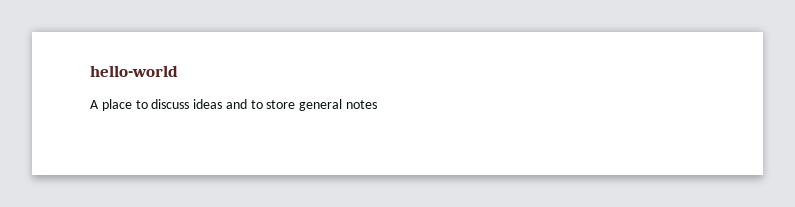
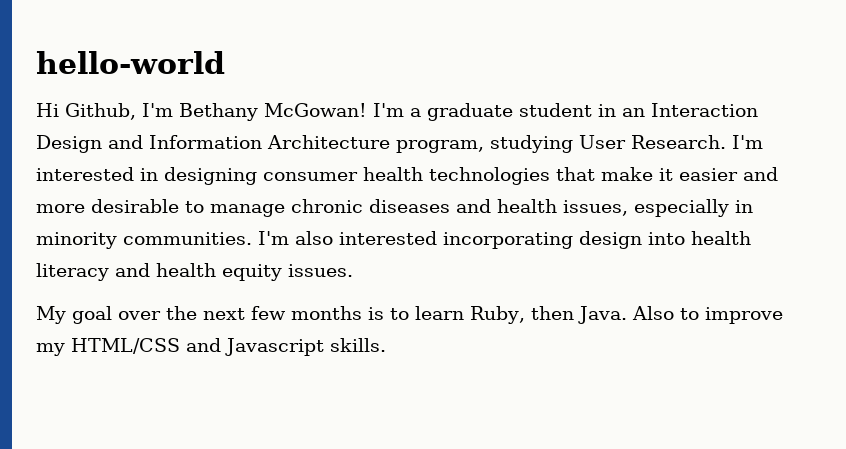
[90,99,378,111] A place to discuss ideas and to store general notes -> [36,103,758,121] [36,135,763,153] [36,167,778,185] [36,199,753,217] [36,231,751,249] [36,263,353,281] [36,306,783,324] [36,338,386,356] Hi Github, I'm Bethany McGowan! I'm a graduate student in an Interaction Design and Information Architecture program, studying User Research. I'm interested in designing consumer health technologies that make it easier and more desirable to manage chronic diseases and health issues, especially in minority communities. I'm also interested incorporating design into health literacy and health equity issues. // My goal over the next few months is to learn Ruby, then Java. Also to improve my HTML/CSS and Javascript skills.

